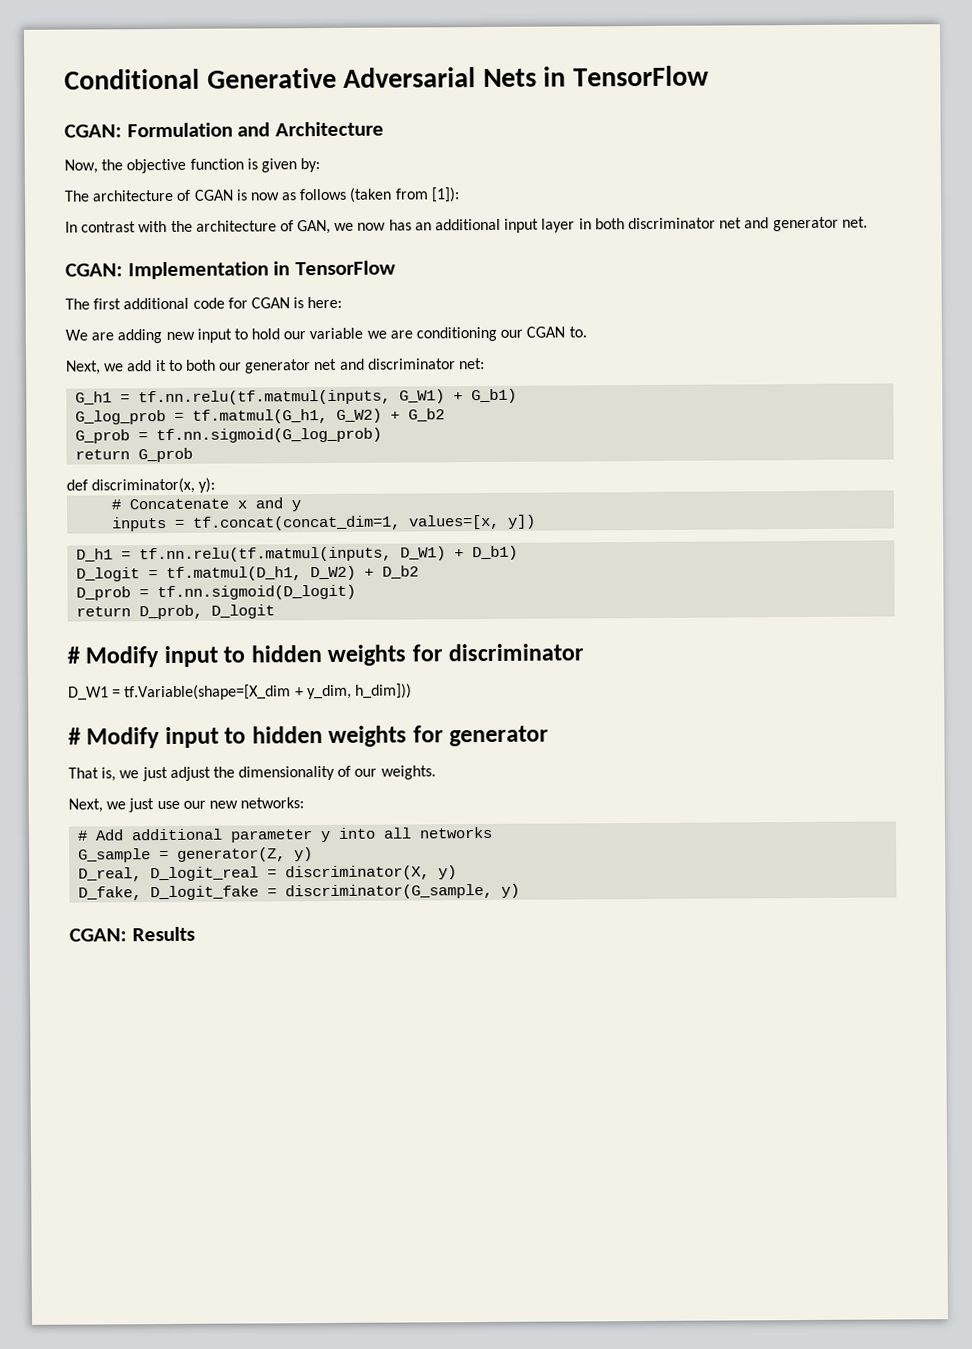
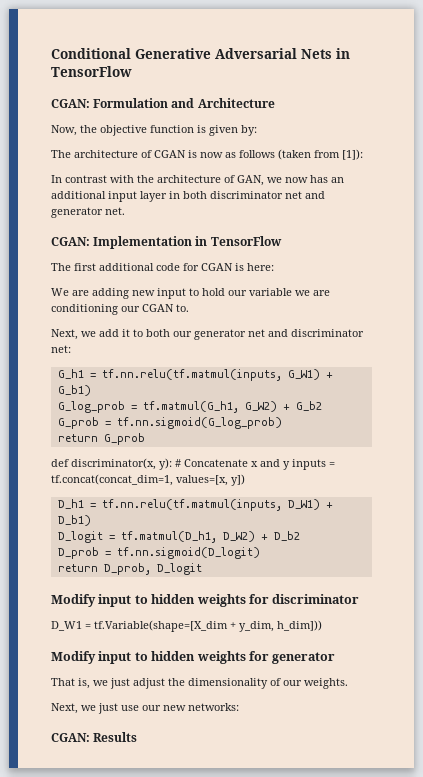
(216, 485) // -> (172, 464) none
(302, 506) // -> (290, 465) none
[67,646,80,664] # -> (202, 569) none
[68,727,81,745] # -> (322, 625) none
[77,826,494,843] [78,847,314,863] [78,865,458,882] [78,883,521,901] // # Add additional parameter y into all networks // G_sample = generator(Z, y) // D_real, D_logit_real = discriminator(X, y) // D_fake, D_logit_fake = discriminator(G_sample, y) -> (239, 707) none

